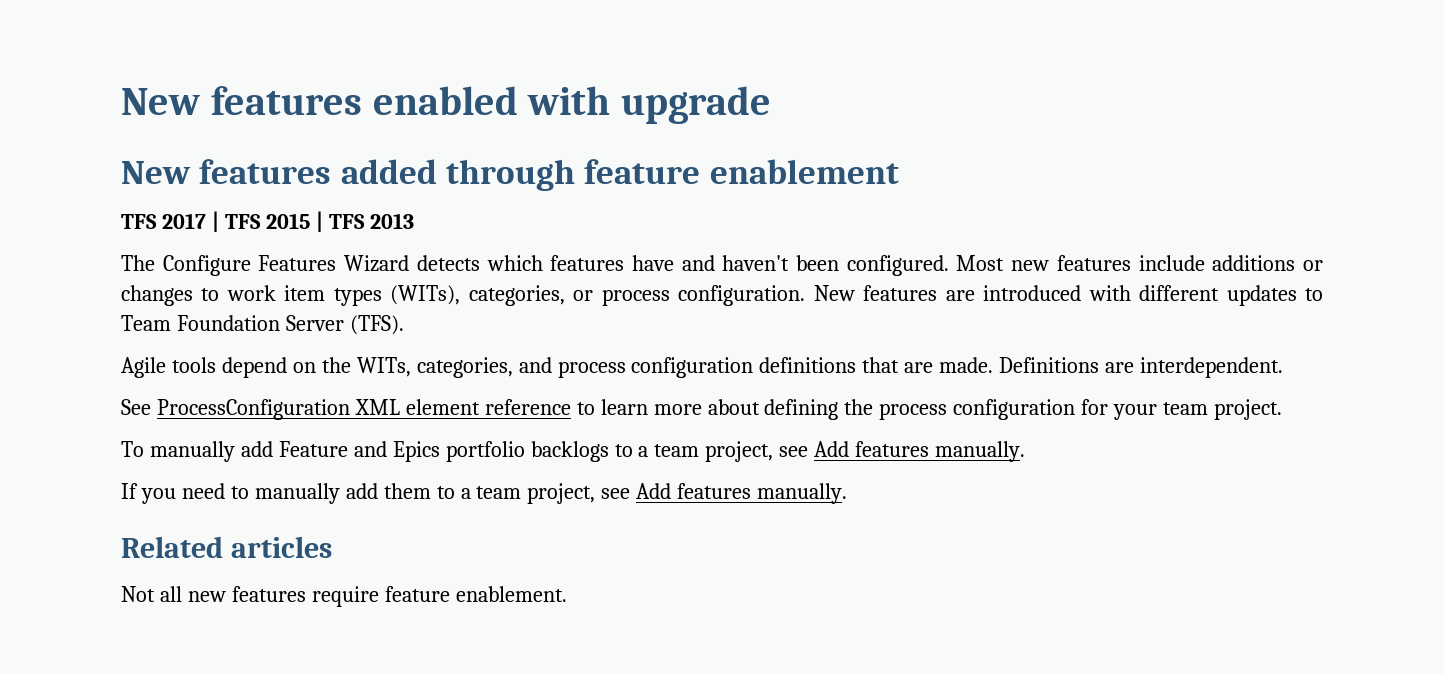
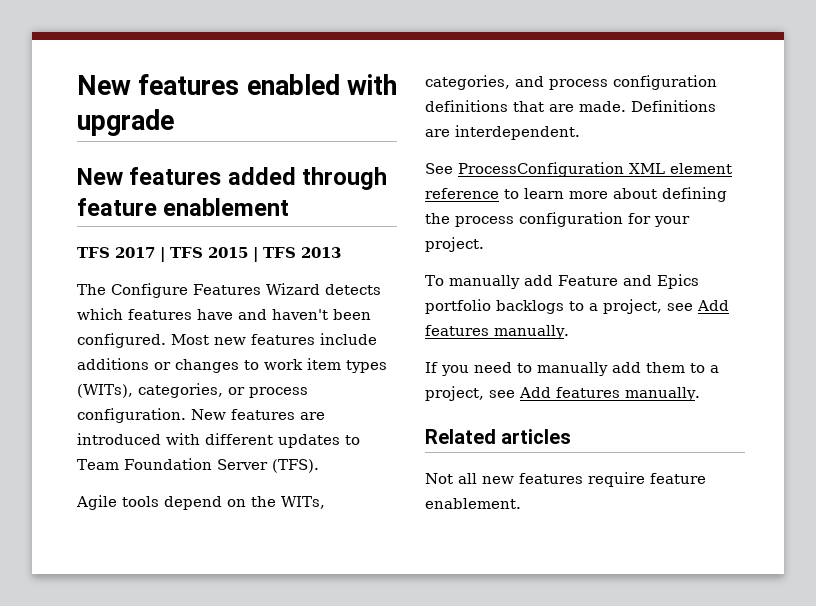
[1163,402,1209,415] team -> (690, 221) none
[654,444,700,457] team -> (598, 307) none
[476,486,522,499] team -> (719, 369) none

